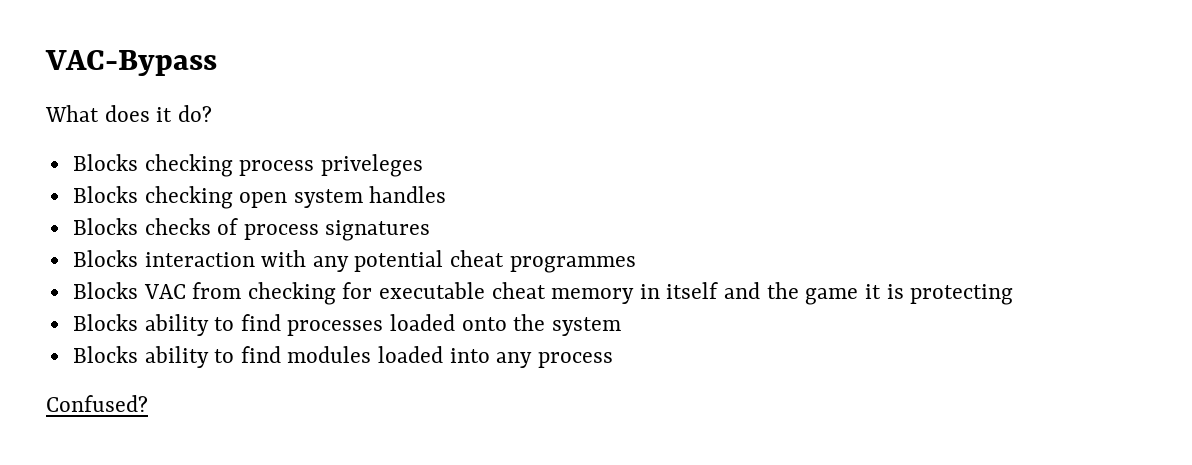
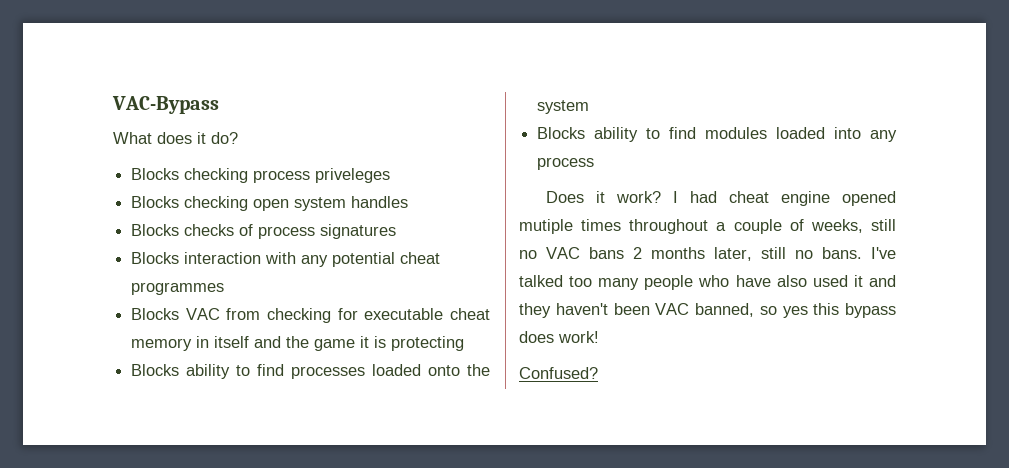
(613, 360) none -> [546,191,896,206] [519,219,896,234] [519,247,896,261] [519,275,896,290] [519,303,896,318] [519,331,599,343] // Does it work? I had cheat engine opened mutiple times throughout a couple of weeks, still no VAC bans 2 months later, still no bans. I've talked too many people who have also used it and they haven't been VAC banned, so yes this bypass does work!

